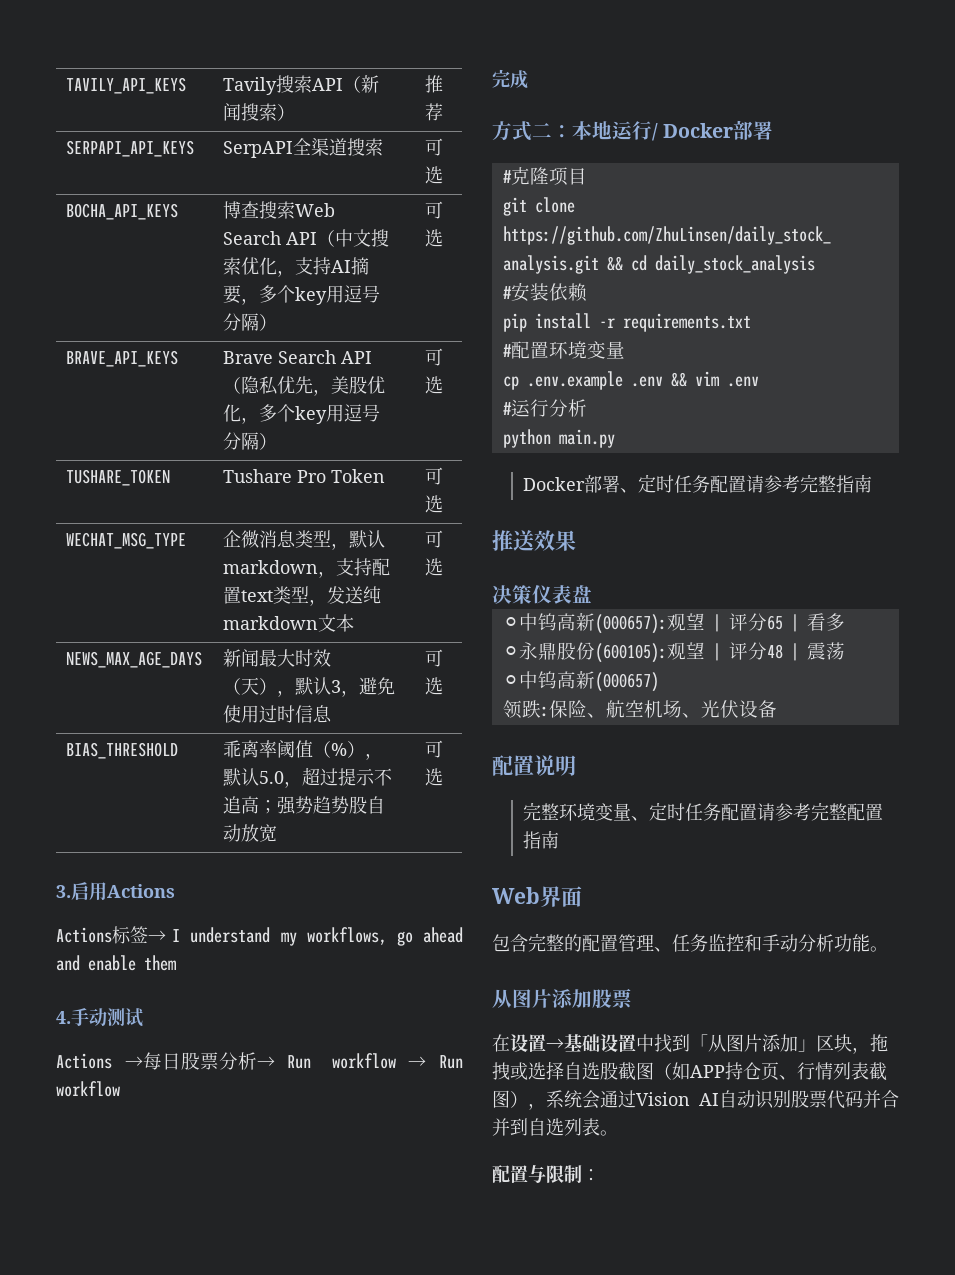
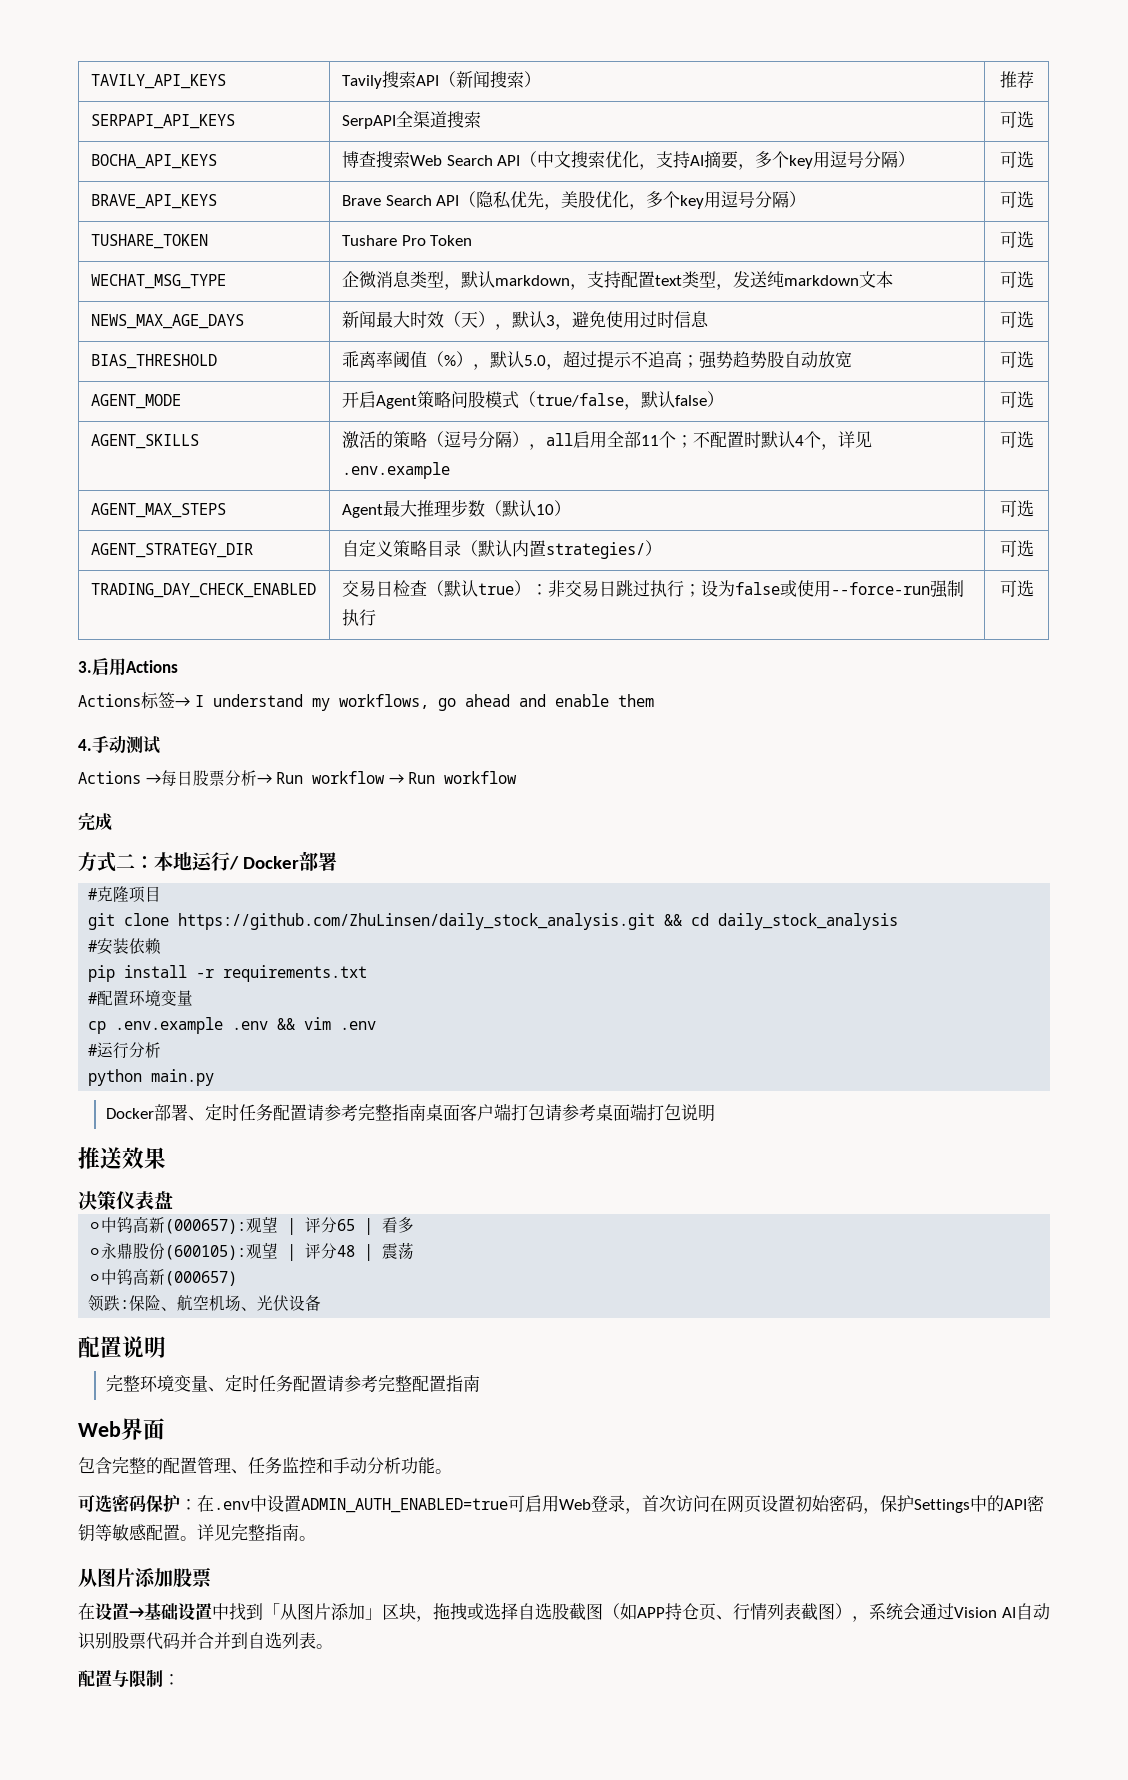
(443, 777) none -> [90,394,181,409] [341,391,724,410] [999,391,1034,408] [90,434,199,449] [341,431,872,450] [341,462,450,479] [999,431,1034,448] [90,503,226,518] [341,499,571,518] [999,500,1034,517] [90,543,253,558] [341,540,662,559] [999,540,1034,557] [90,583,316,598] [341,580,964,598] [341,609,376,626] [999,580,1034,597] // AGENT_MODE | 开启Agent策略问股模式（true/false，默认false） | 可选 // AGENT_SKILLS | 激活的策略（逗号分隔），all启用全部11个；不配置时默认4个，详见.env.example | 可选 // AGENT_MAX_STEPS | Agent最大推理步数（默认10） | 可选 // AGENT_STRATEGY_DIR | 自定义策略目录（默认内置strategies/） | 可选 // TRADING_DAY_CHECK_ENABLED | 交易日检查（默认true）：非交易日跳过执行；设为false或使用--force-run强制执行 | 可选
(873, 483) none -> [425,1103,715,1122] 桌面客户端打包请参考桌面端打包说明
(888, 949) none -> [78,1494,1044,1514] [78,1524,316,1542] // 可选密码保护：在.env中设置ADMIN_AUTH_ENABLED=true可启用Web登录，首次访问在网页设置初始密码，保护Settings中的API密钥等敏感配置。详见完整指南。

